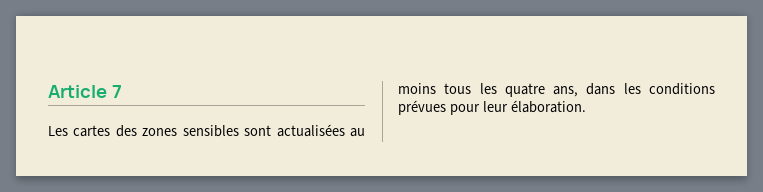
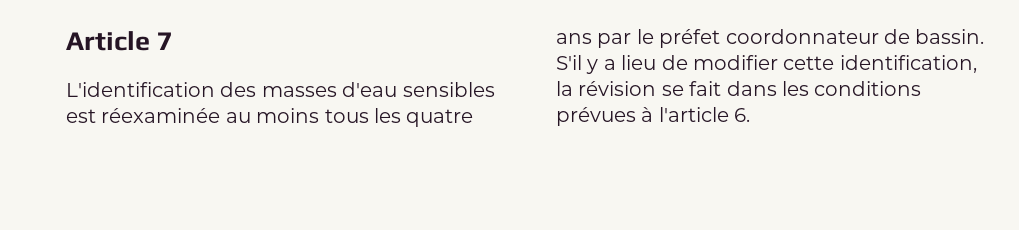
[48,124,345,137] Les cartes des zones sensibles sont actualisées -> [66,82,495,97] [66,108,221,123] L'identification des masses d'eau sensibles est réexaminée
[553,86,579,97] ans, -> [556,29,985,48] [556,55,977,74] [556,81,722,96] ans par le préfet coordonnateur de bassin. S'il y a lieu de modifier cette identification, la révision se fait
[449,100,586,115] pour leur élaboration. -> [641,107,751,122] à l'article 6.

